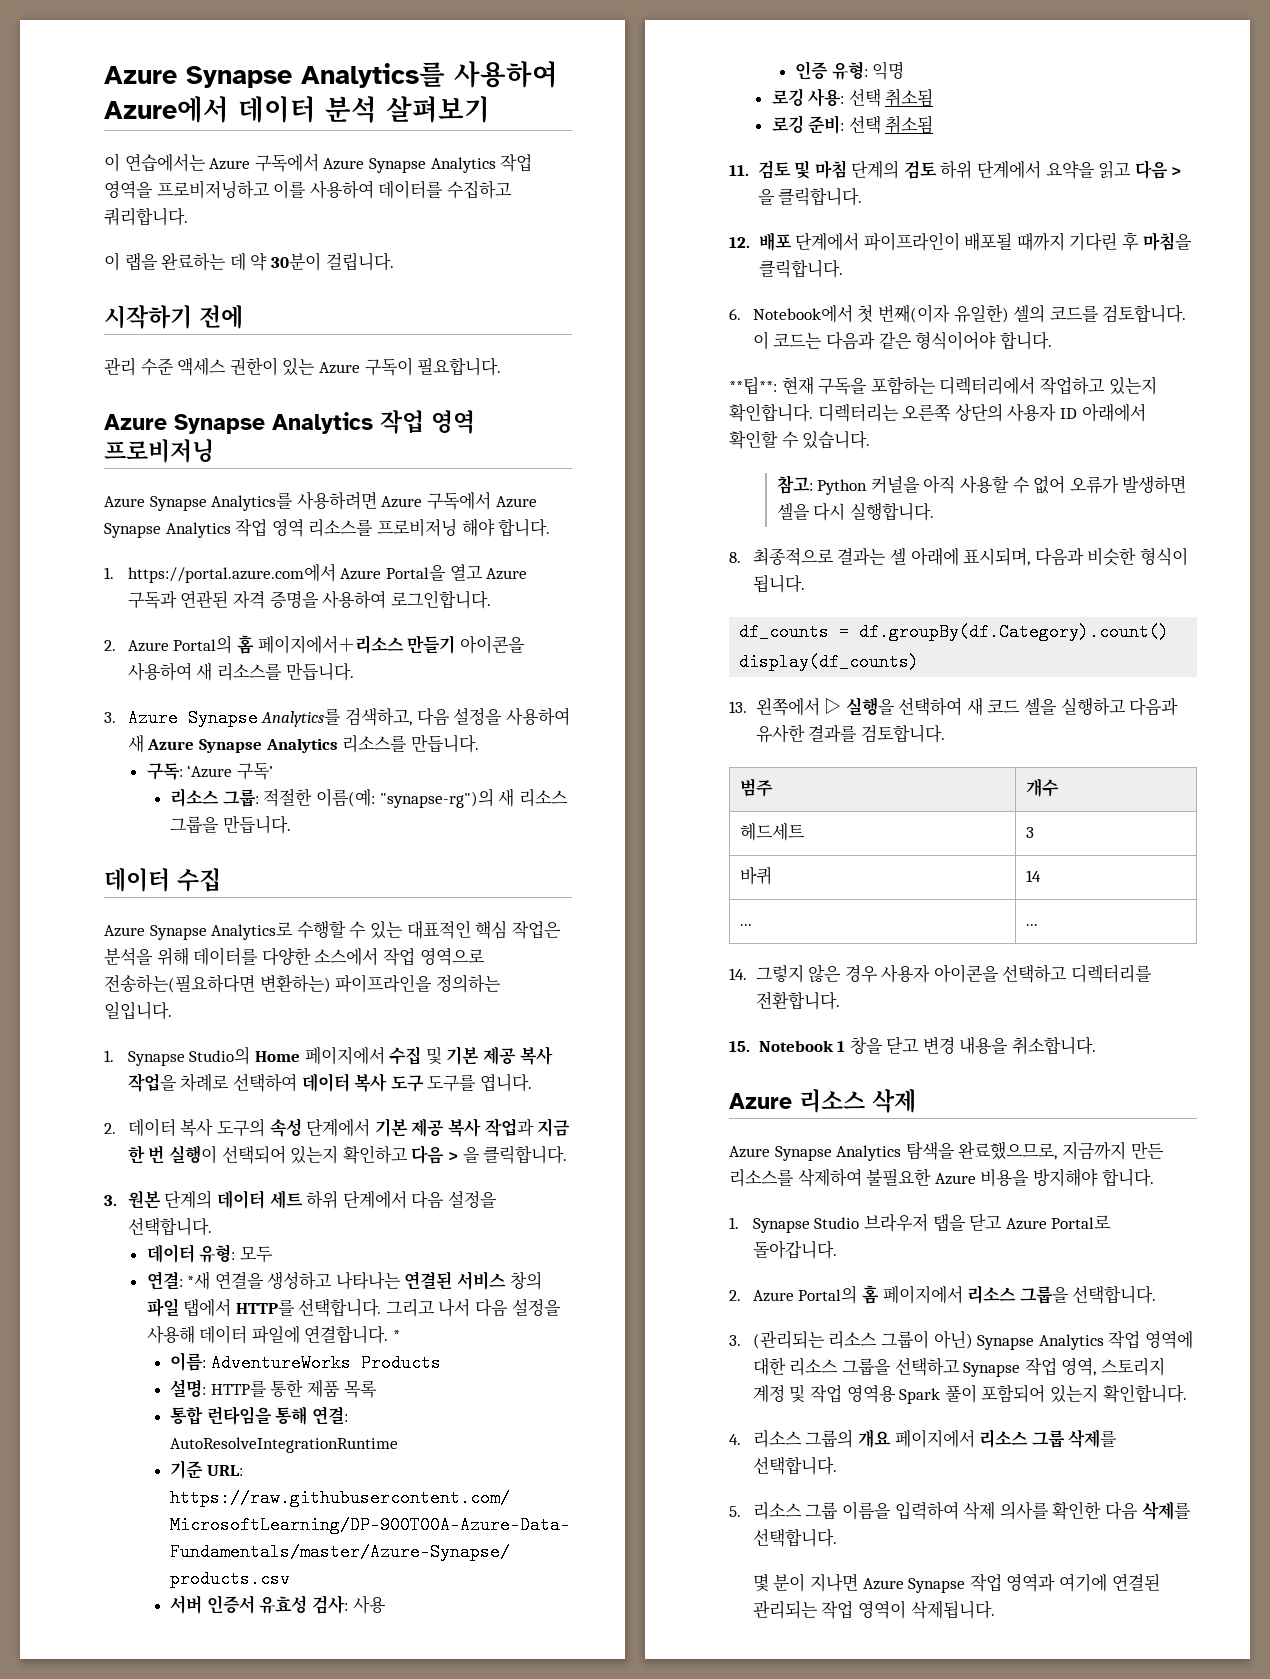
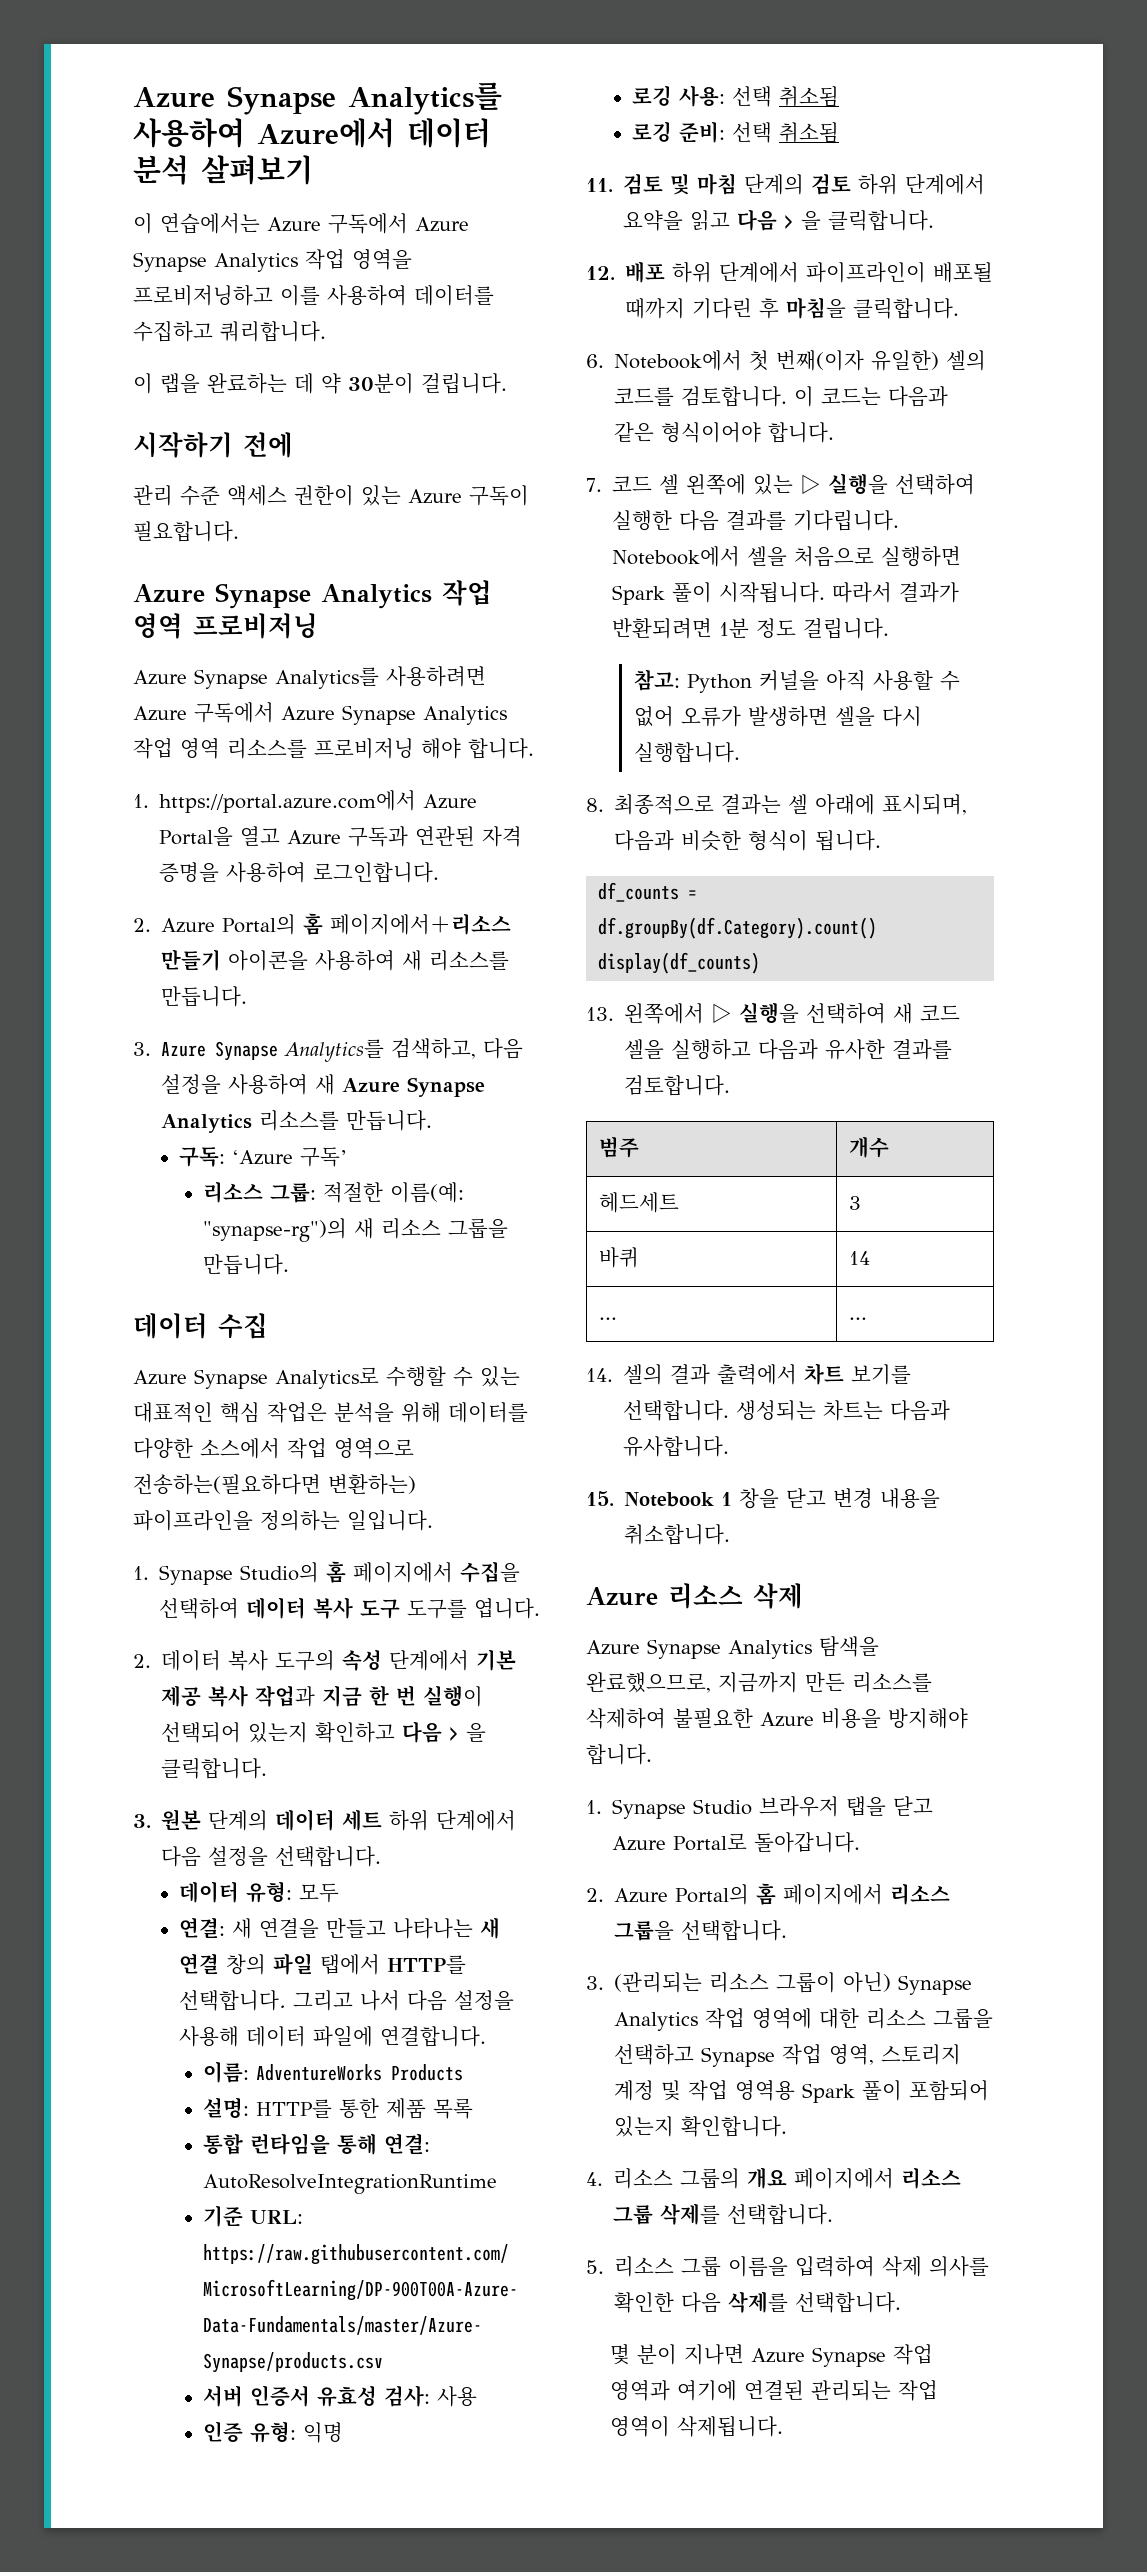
[254,1046,553,1065] [127,1073,230,1092] Home 페이지에서 수집 및 기본 제공 복사 작업을 차례로 -> [326,1561,521,1583] 홈 페이지에서 수집을
[187,1271,507,1290] *새 연결을 생성하고 나타나는 연결된 서비스 -> [232,1917,501,1939] [179,1953,220,1975] 새 연결을 만들고 나타나는 새 연결
[392,1330,400,1341] * -> (487, 2036) none
(792, 241) none -> [672,262,713,283] 하위
[729,376,1157,395] [729,403,1146,422] [729,430,871,449] **팁**: 현재 구독을 포함하는 디렉터리에서 작업하고 있는지 확인합니다. 디렉터리는 오른쪽 상단의 사용자 ID 아래에서 확인할 수 있습니다. -> [586,473,976,495] [612,510,900,531] [612,546,962,567] [612,582,960,605] [612,618,890,639] 7. 코드 셀 왼쪽에 있는 ▷ 실행을 선택하여 실행한 다음 결과를 기다립니다. Notebook에서 셀을 처음으로 실행하면 Spark 풀이 시작됩니다. 따라서 결과가 반환되려면 1분 정도 걸립니다.
[755,964,1153,983] [755,991,840,1010] 그렇지 않은 경우 사용자 아이콘을 선택하고 디렉터리를 전환합니다. -> [623,1363,912,1385] [623,1400,951,1421] [623,1436,730,1457] 셀의 결과 출력에서 차트 보기를 선택합니다. 생성되는 차트는 다음과 유사합니다.

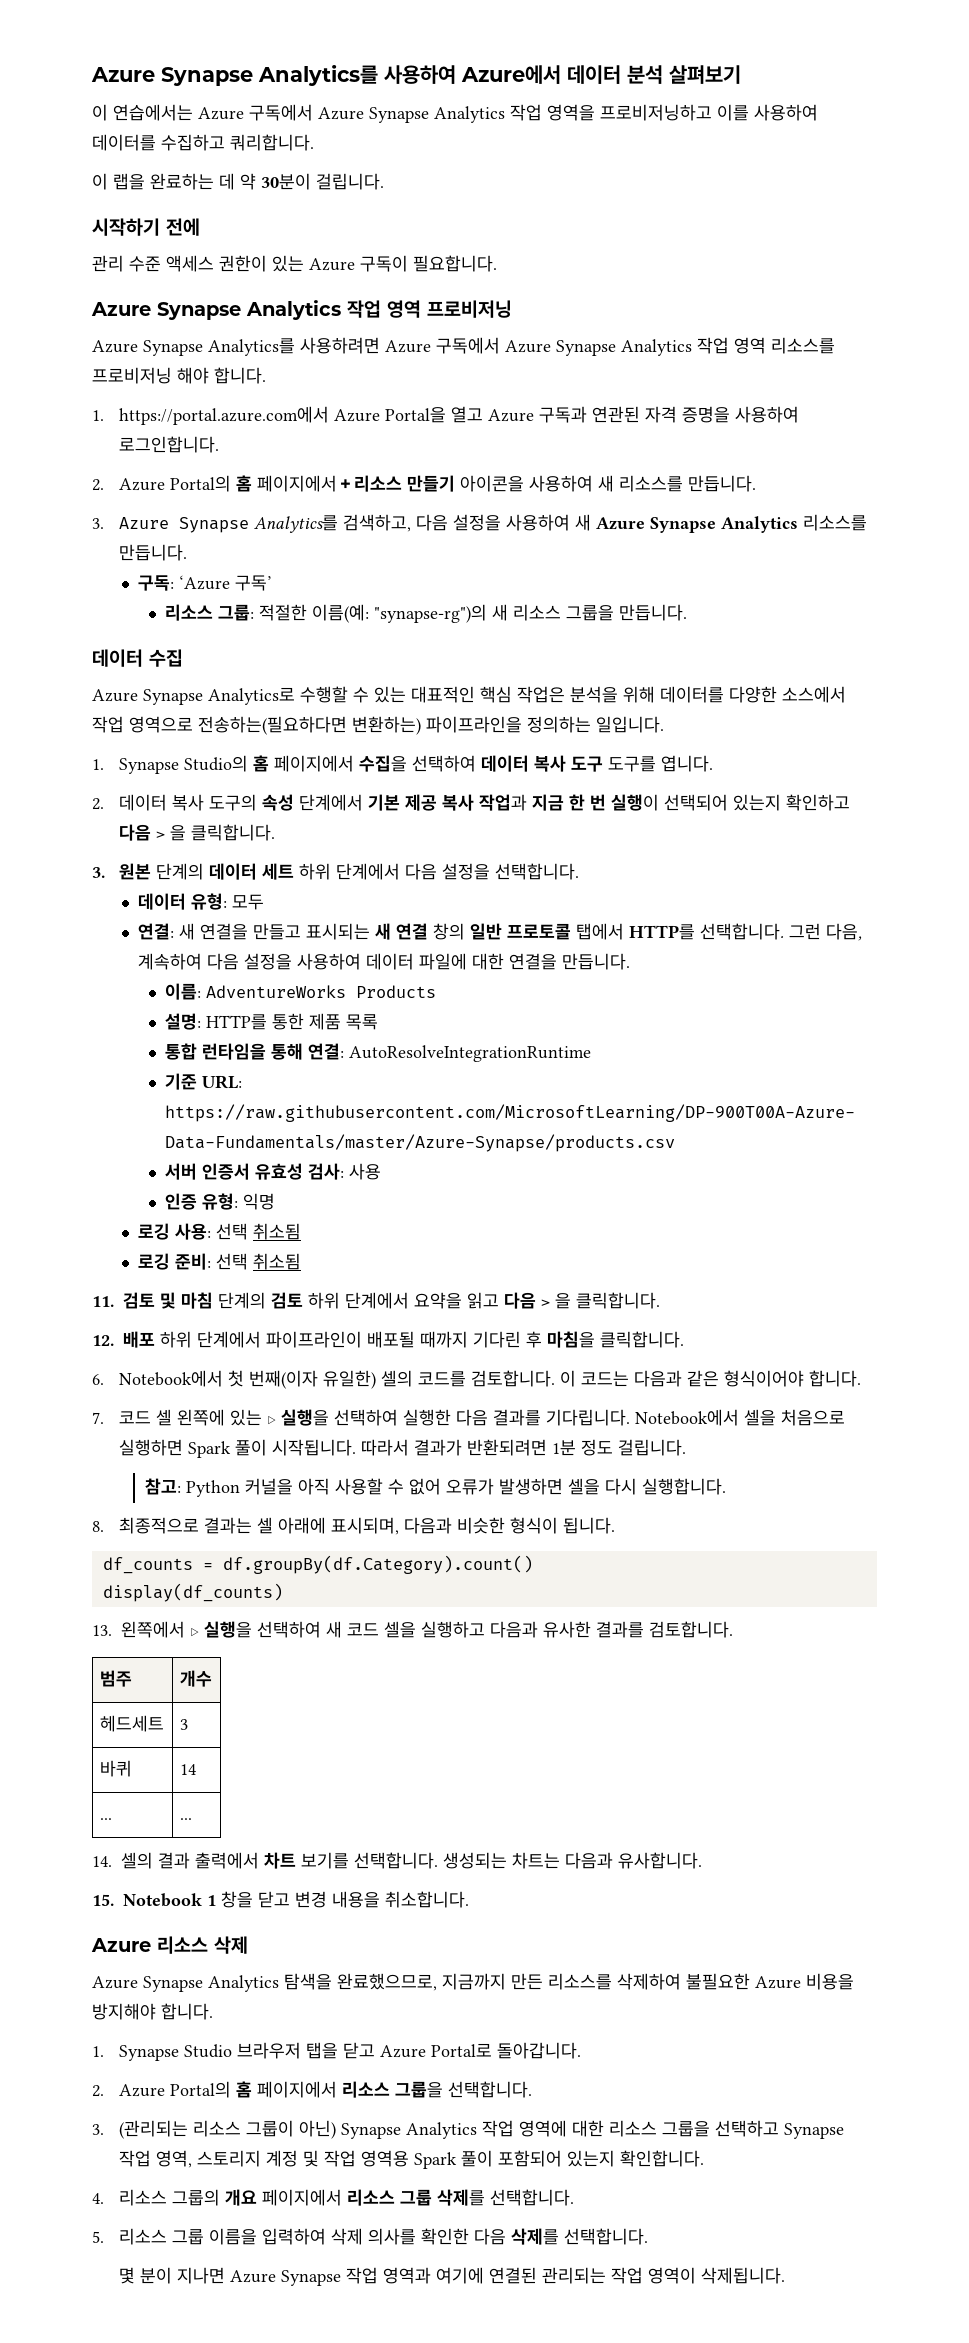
[393,1918,474,1939] 나타나는 -> [306,923,371,940] 표시되는
[273,1953,314,1975] 파일 -> [470,923,572,940] 일반 프로토콜
[293,1990,515,2011] [179,2026,240,2047] 그리고 나서 다음 설정을 사용해 -> [789,923,863,941] [138,953,362,970] 그런 다음, 계속하여 다음 설정을 사용하여
[380,2026,487,2047] 연결합니다. -> [472,953,631,970] 대한 연결을 만듭니다.

